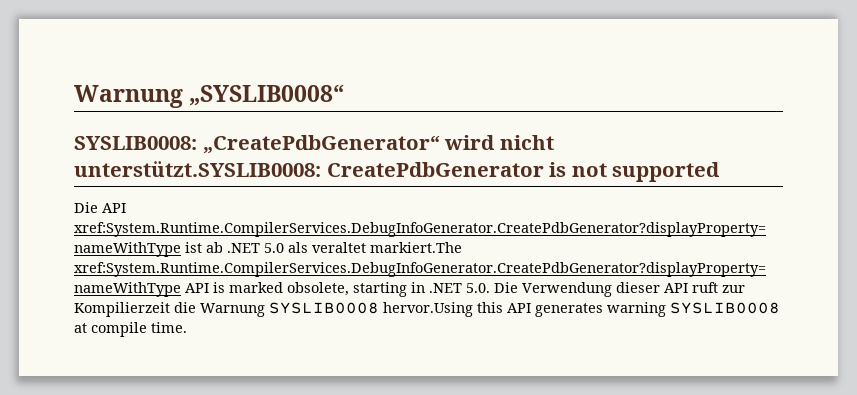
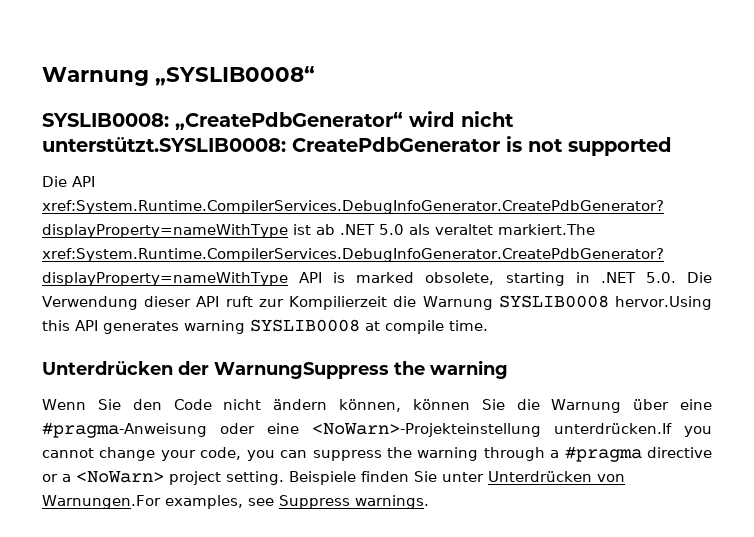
(187, 327) none -> [42,360,508,379] [42,399,712,413] [42,422,712,438] [42,446,712,462] [42,471,625,485] [42,495,429,509] // Unterdrücken der WarnungSuppress the warning // Wenn Sie den Code nicht ändern können, können Sie die Warnung über eine #pragma-Anweisung oder eine <NoWarn>-Projekteinstellung unterdrücken.If you cannot change your code, you can suppress the warning through a #pragma directive or a <NoWarn> project setting. Beispiele finden Sie unter Unterdrücken von Warnungen.For examples, see Suppress warnings.

